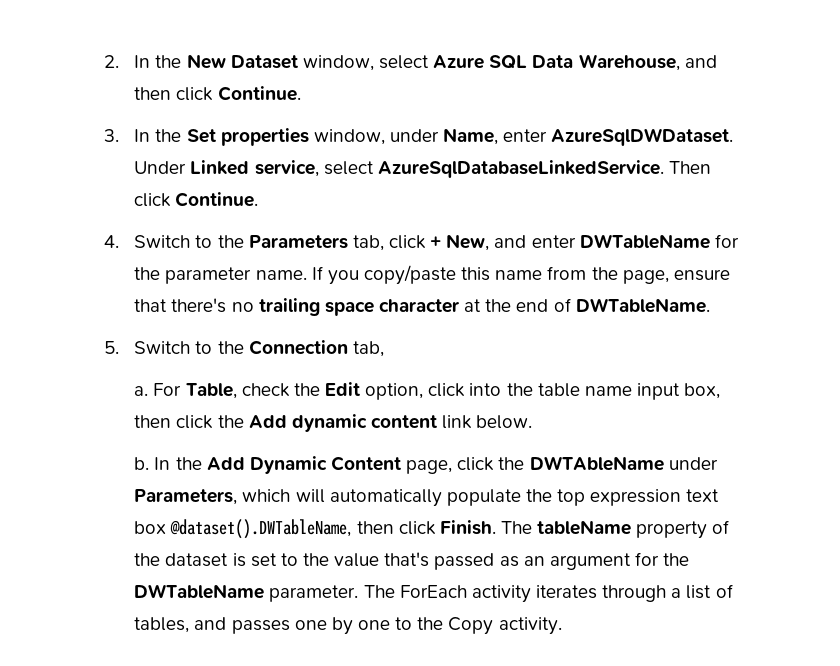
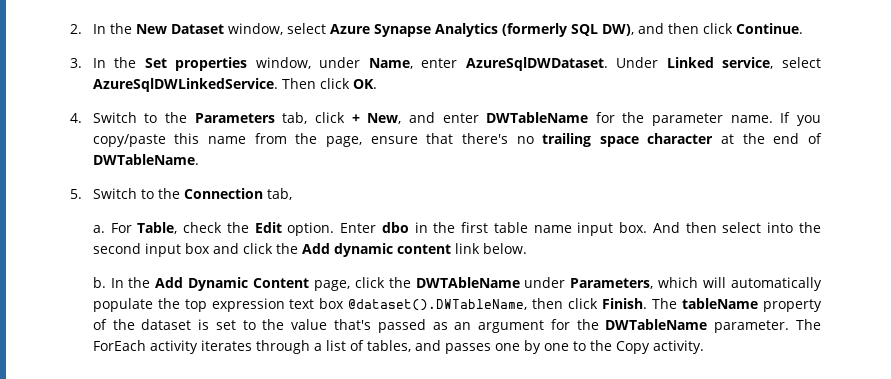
[489,54,680,71] SQL Data Warehouse, -> [373,23,634,37] Synapse Analytics (formerly SQL DW),
[377,160,664,178] AzureSqlDatabaseLinkedService. -> [92,78,278,92] AzureSqlDWLinkedService.
[175,192,259,207] Continue. -> [352,79,377,89] OK.
[365,383,721,400] [134,415,172,428] option, click into the table name input box, then -> [287,222,822,236] [92,243,239,257] option. Enter dbo in the first table name input box. And then select into the second input box and

